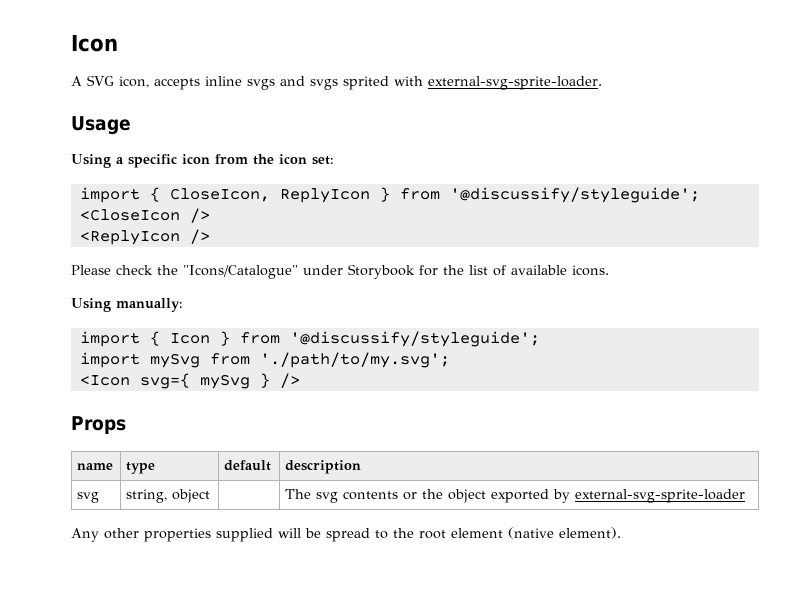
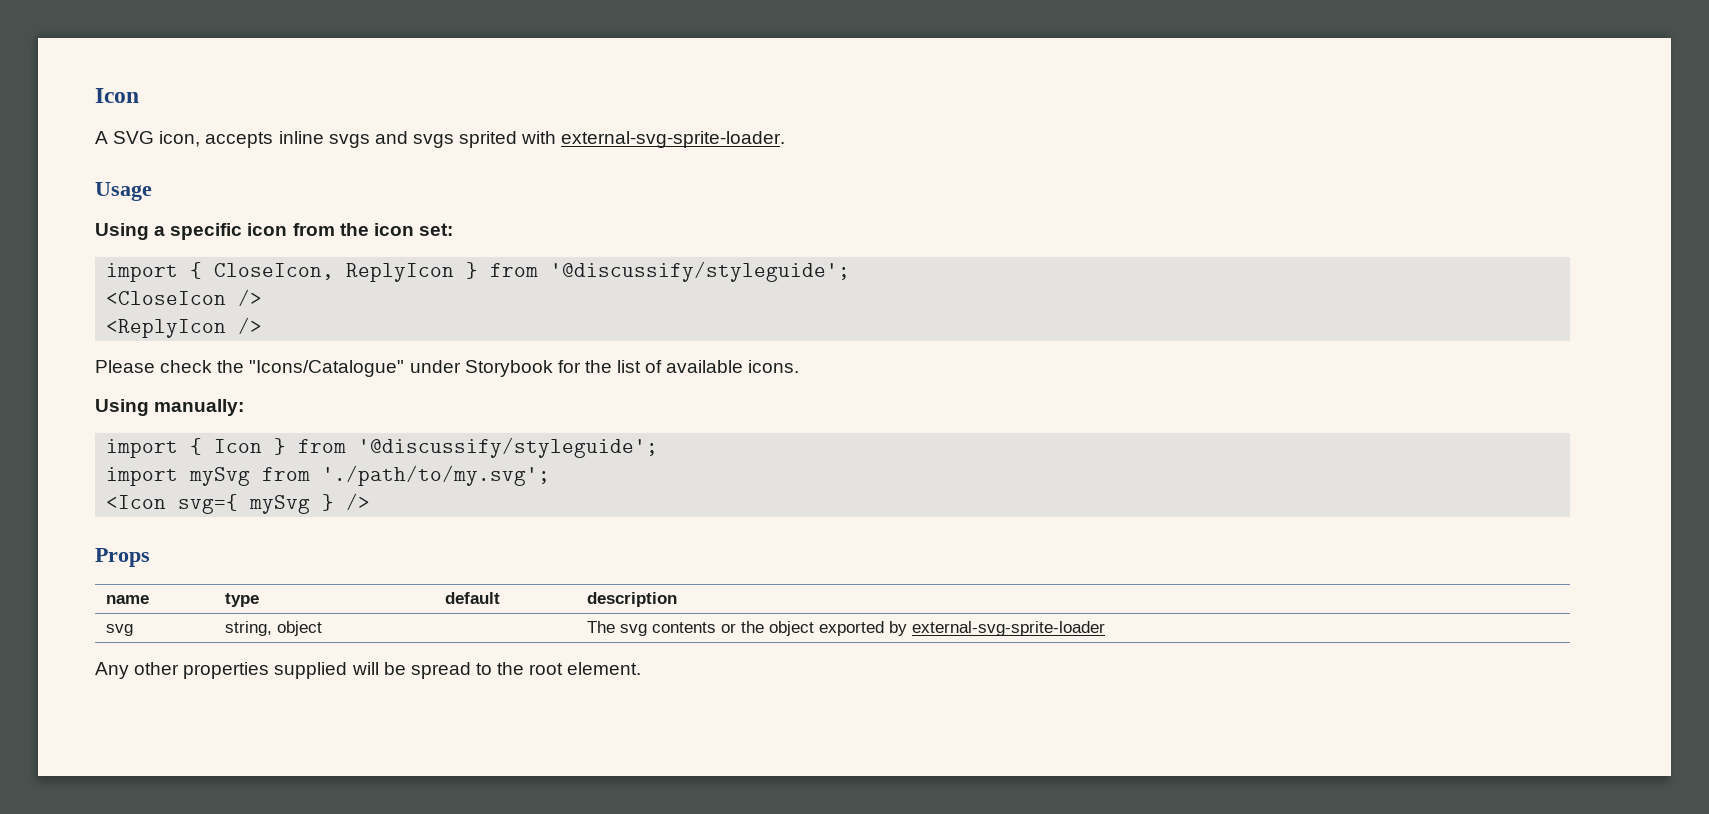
[451,527,621,539] element (native element). -> [567,662,642,675] element.

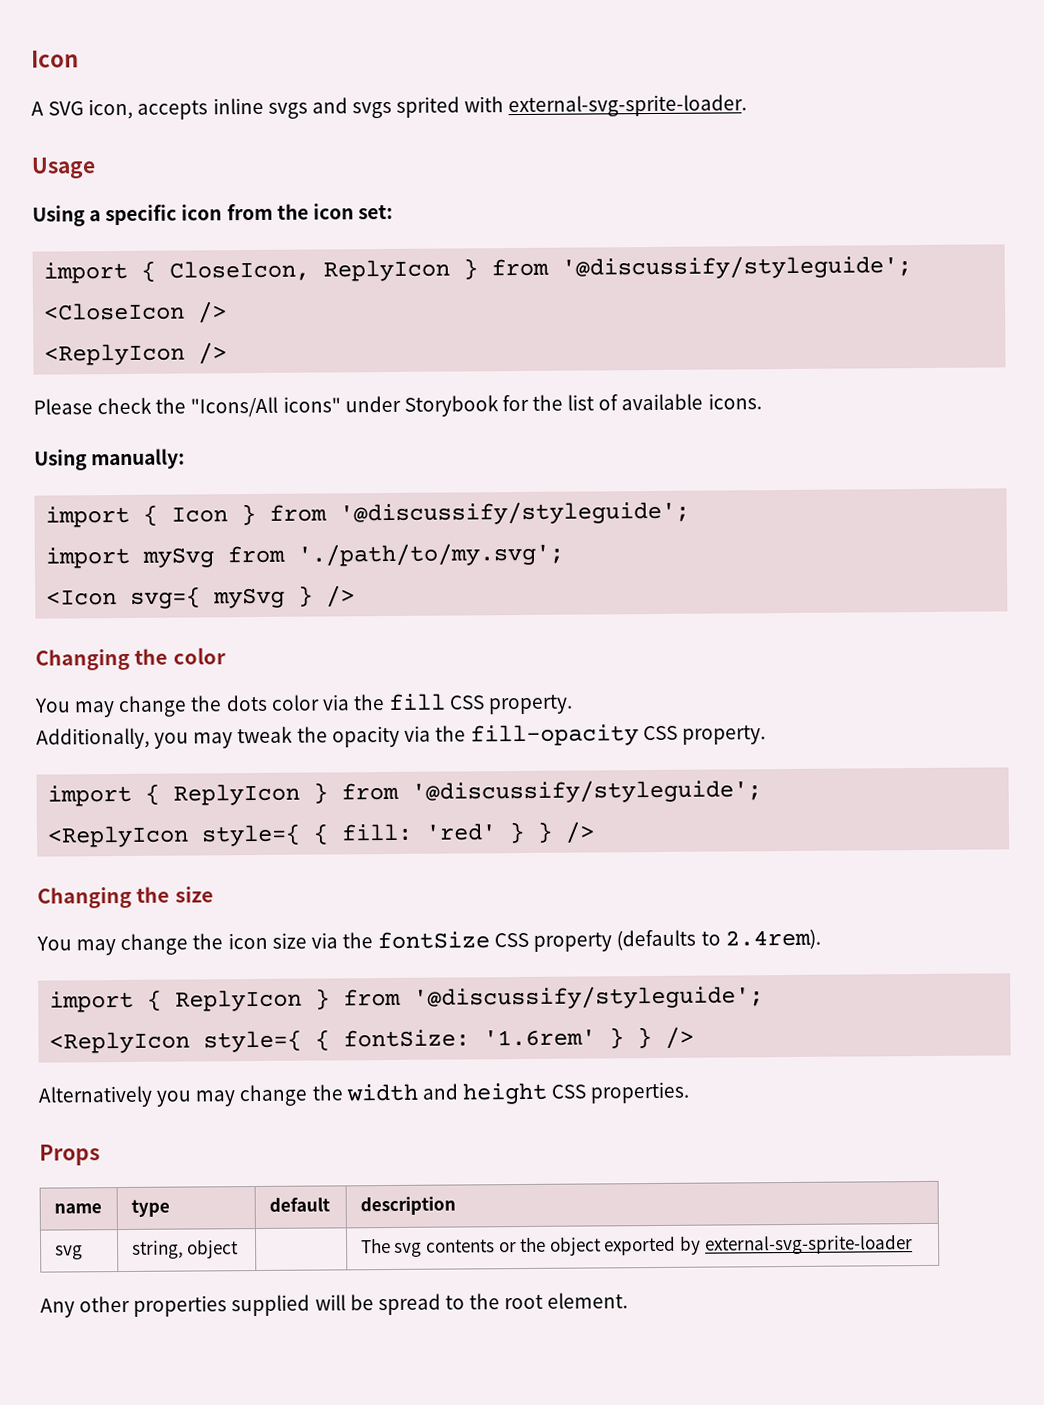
[249,360,405,377] "Icons/Catalogue" -> [190,396,341,418] "Icons/All icons"
(371, 501) none -> [35,647,226,671] [34,693,574,718] [36,724,767,750] [47,779,763,807] [47,821,596,848] [37,886,214,909] [36,928,821,956] [49,985,765,1013] [49,1026,695,1054] [38,1081,691,1108] // Changing the color // You may change the dots color via the fill CSS property. // Additionally, you may tweak the opacity via the fill-opacity CSS property. // import { ReplyIcon } from '@discussify/styleguide'; // <ReplyIcon style={ { fill: 'red' } } /> // Changing the size // You may change the icon size via the fontSize CSS property (defaults to 2.4rem). // import { ReplyIcon } from '@discussify/styleguide'; // <ReplyIcon style={ { fontSize: '1.6rem' } } /> // Alternatively you may change the width and height CSS properties.

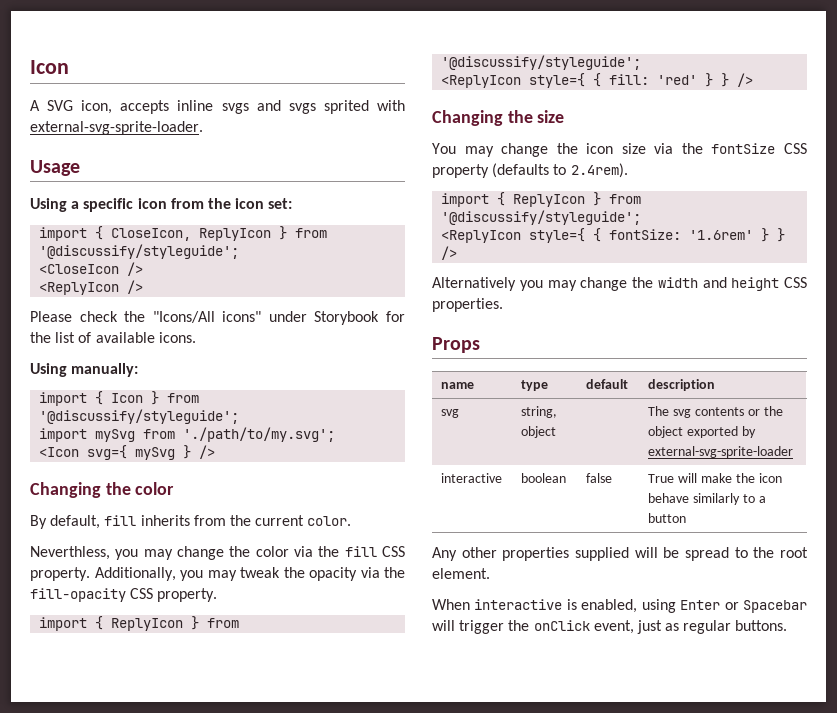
[34,694,268,718] You may change the dots -> [30,515,352,529] [30,546,251,560] By default, fill inherits from the current color. // Neverthless, you may change the
(574, 704) // -> (90, 574) none
(913, 1244) none -> [441,473,503,483] [521,473,567,483] [586,473,613,483] [648,473,782,483] [648,493,766,505] [648,513,687,523] // interactive | boolean | false | True will make the icon behave similarly to a button
(629, 1300) none -> [432,599,807,613] [432,620,788,634] // When interactive is enabled, using Enter or Spacebar will trigger the onClick event, just as regular buttons.

